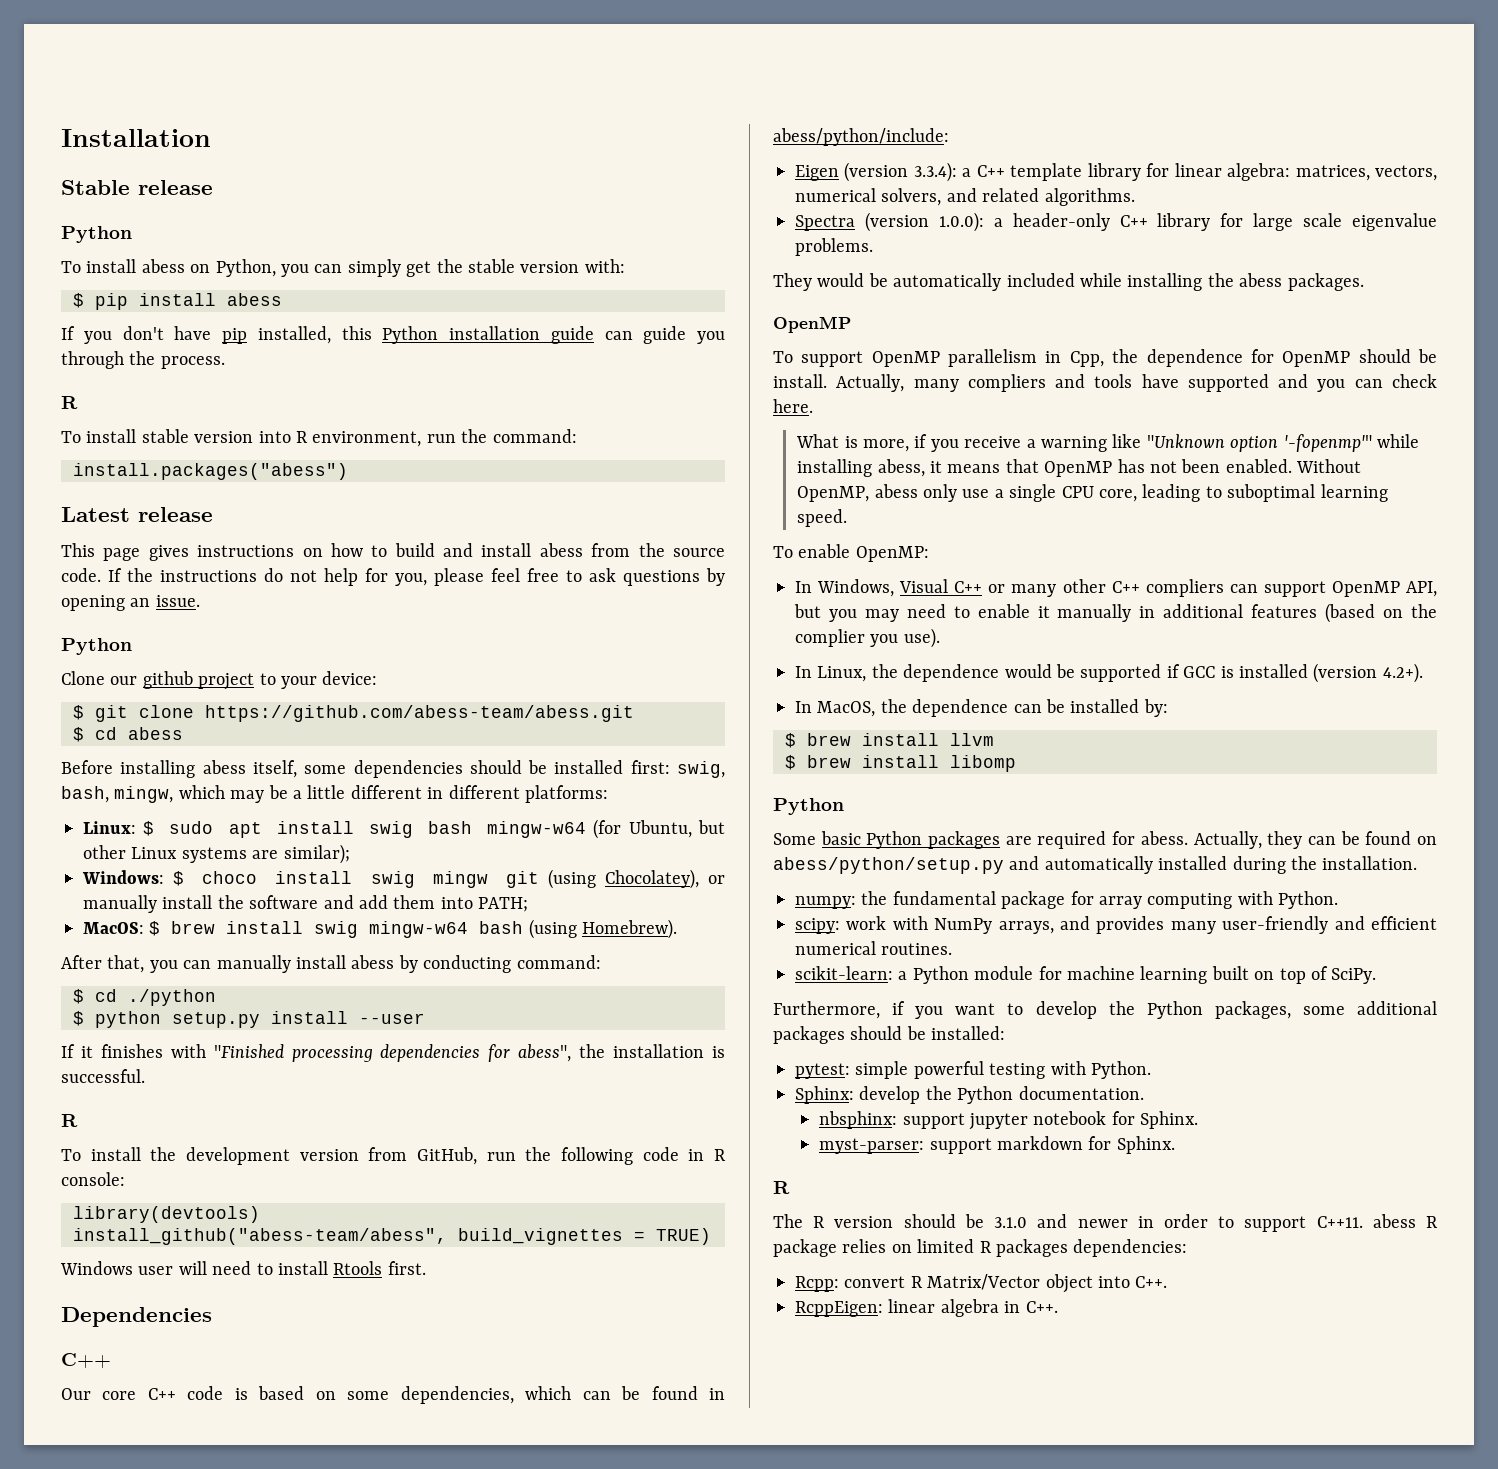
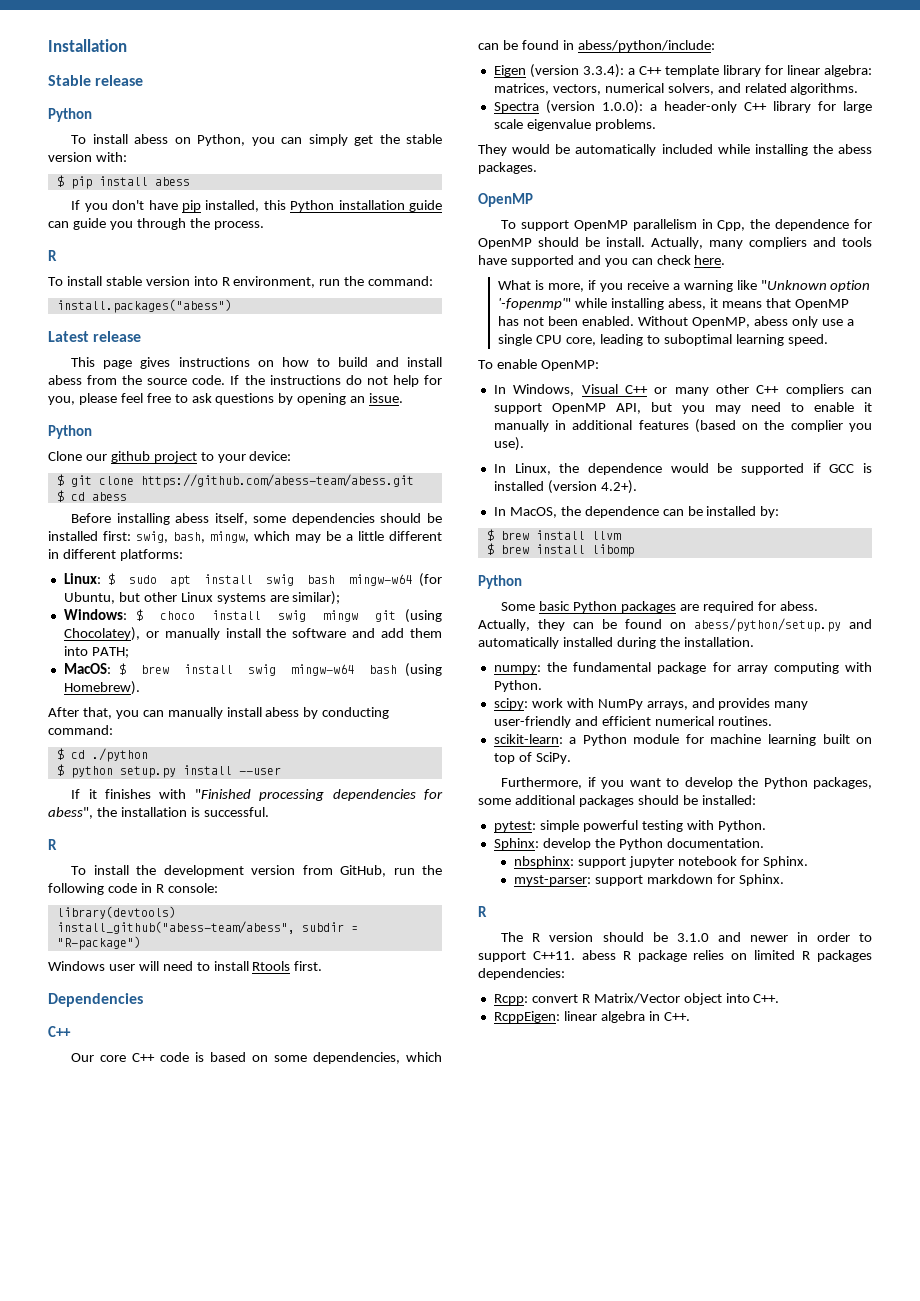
[458,1228,711,1245] build_vignettes = TRUE) -> [301,922,358,932] [56,936,141,950] subdir = "R-package")

